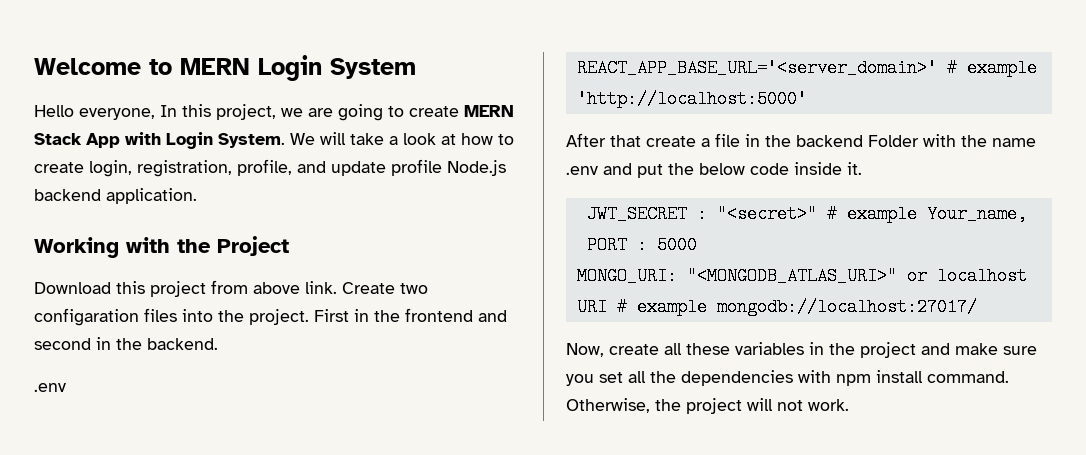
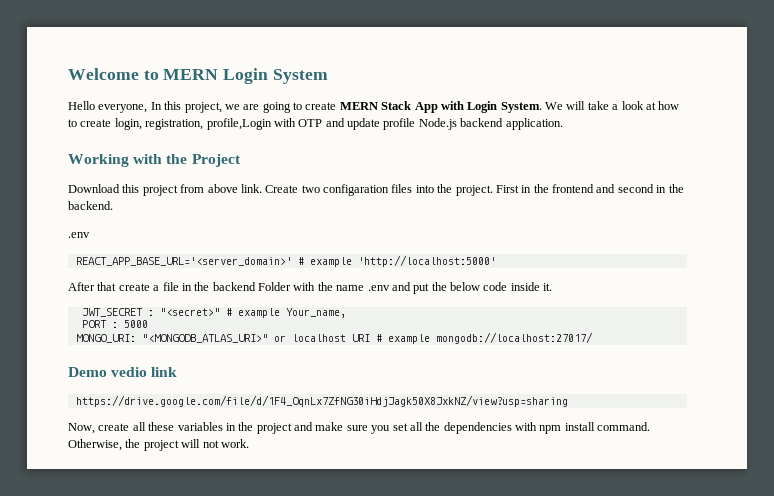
[237,159,292,176] profile, -> [206,118,323,130] profile,Login with OTP
(977, 307) none -> [68,367,178,377] [75,395,568,407] // Demo vedio link // https://drive.google.com/file/d/1F4_OqnLx7ZfNG30iHdjJagk50X8JxkNZ/view?usp=sharing

